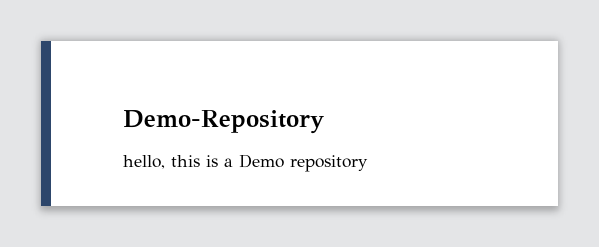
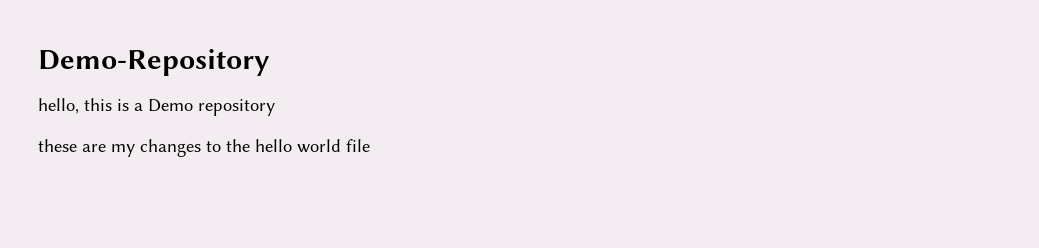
(368, 163) none -> [38,139,370,157] // these are my changes to the hello world file

